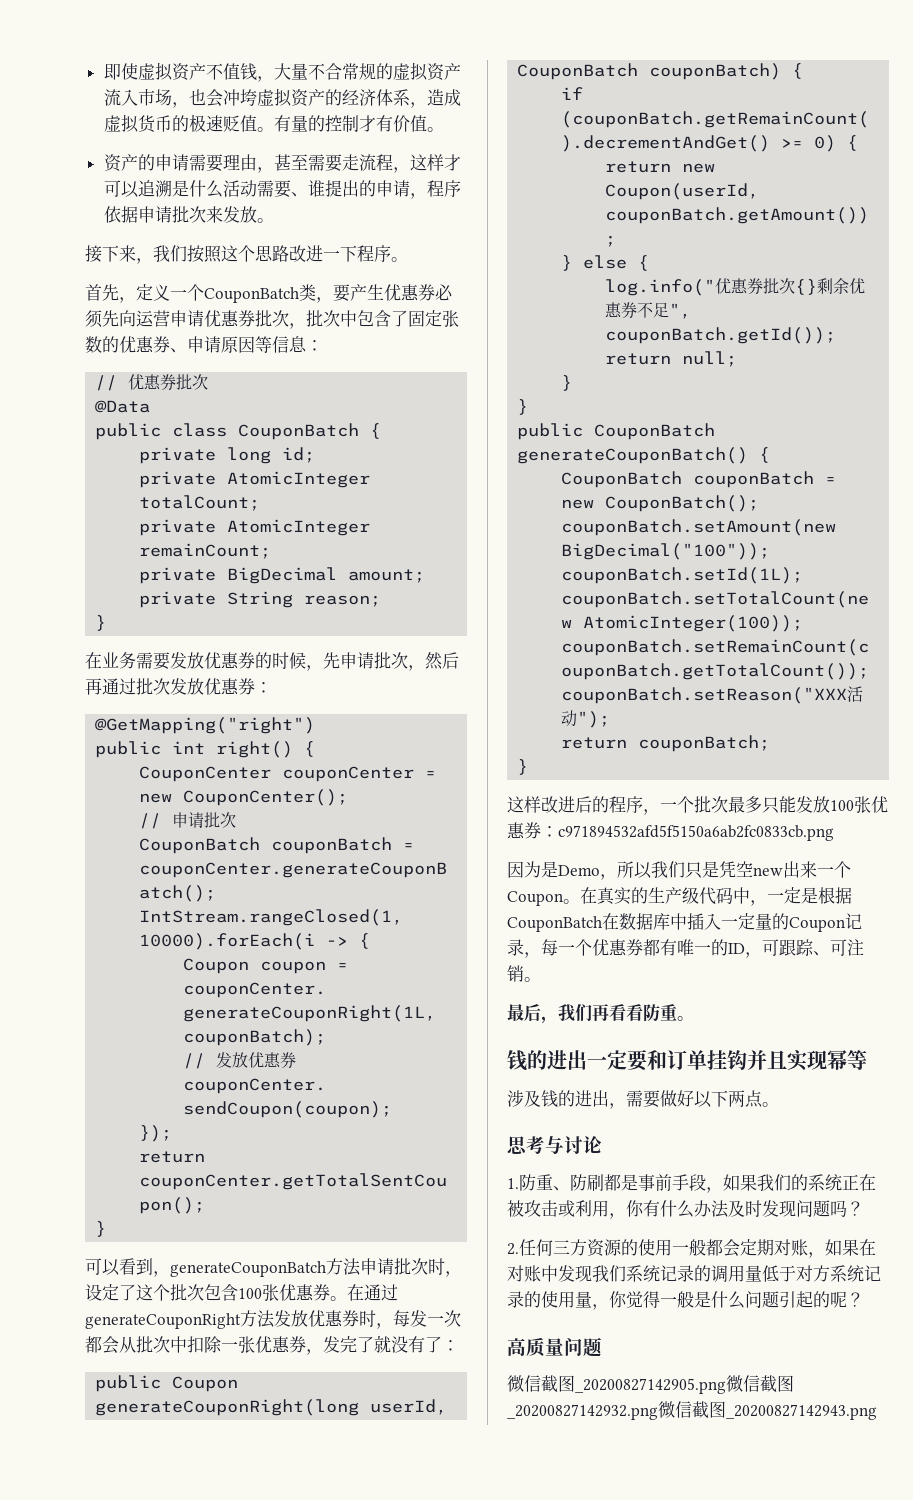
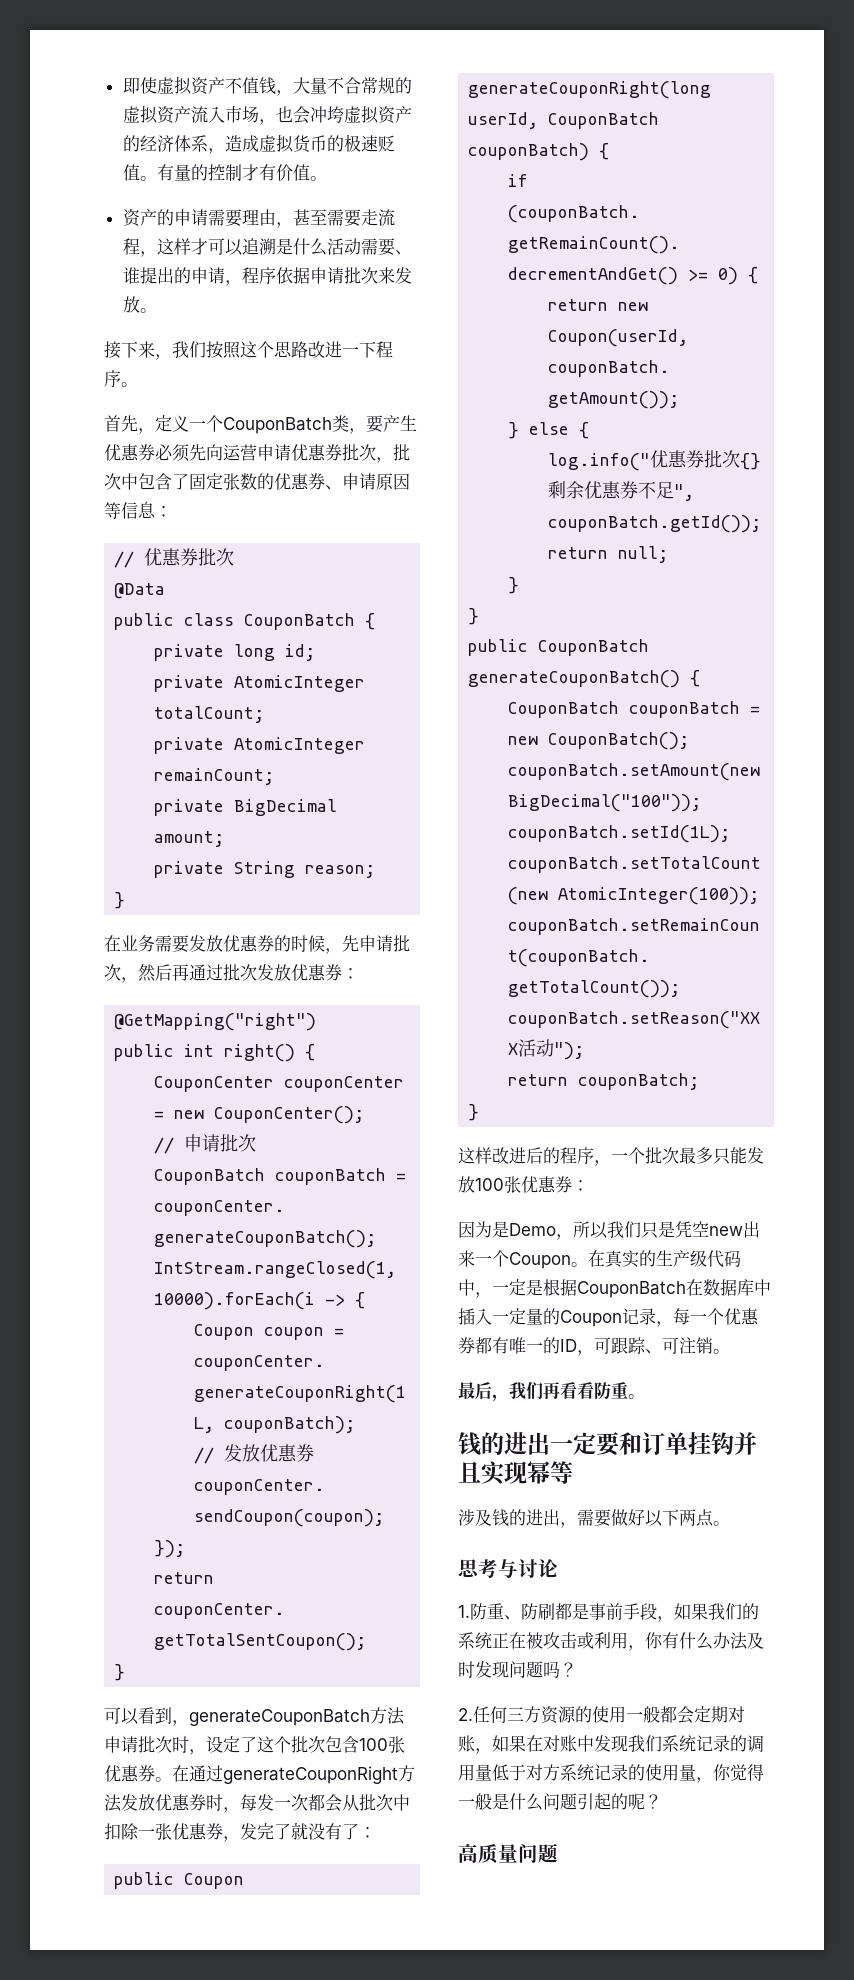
[558,825,834,841] c971894532afd5f5150a6ab2fc0833cb.png -> (589, 1185) none
[507,1375,794,1394] [507,1401,877,1420] // 微信截图_20200827142905.png微信截图_20200827142932.png微信截图_20200827142943.png -> (558, 1853) none

